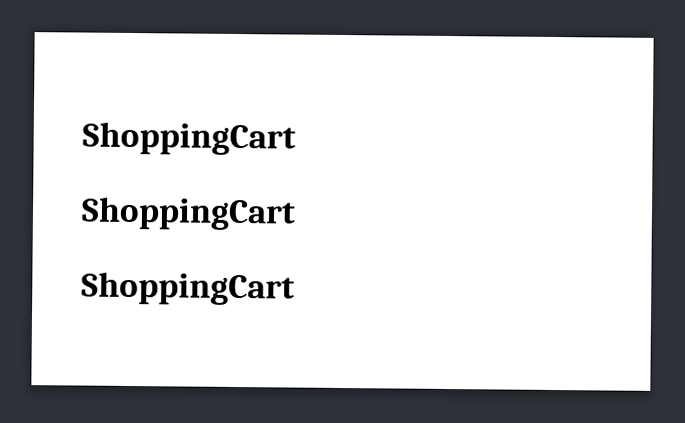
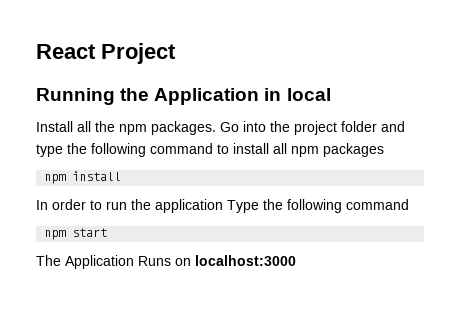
[82,121,296,156] [81,196,296,231] [81,271,295,306] ShoppingCart // ShoppingCart // ShoppingCart -> [36,43,176,64] [36,88,331,105] [36,121,405,135] [36,143,384,157] [44,171,122,184] [36,199,409,213] [44,228,108,240] [36,255,296,269] React Project // Running the Application in local // Install all the npm packages. Go into the project folder and type the following command to install all npm packages // npm install // In order to run the application Type the following command // npm start // The Application Runs on localhost:3000

